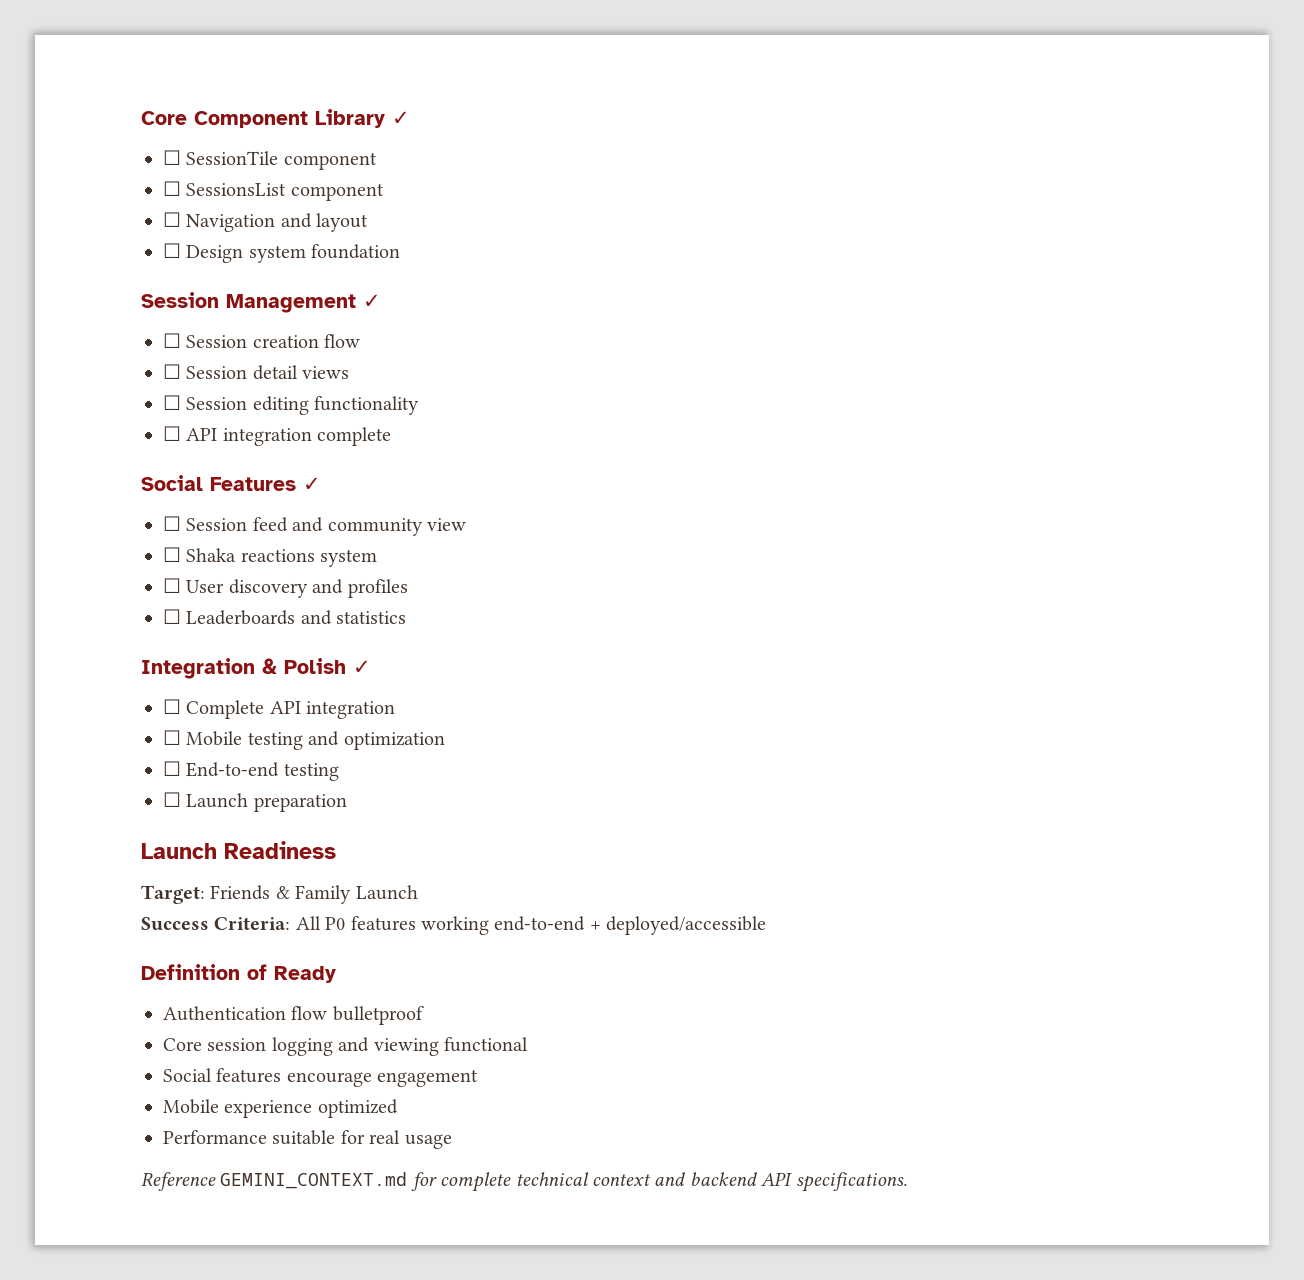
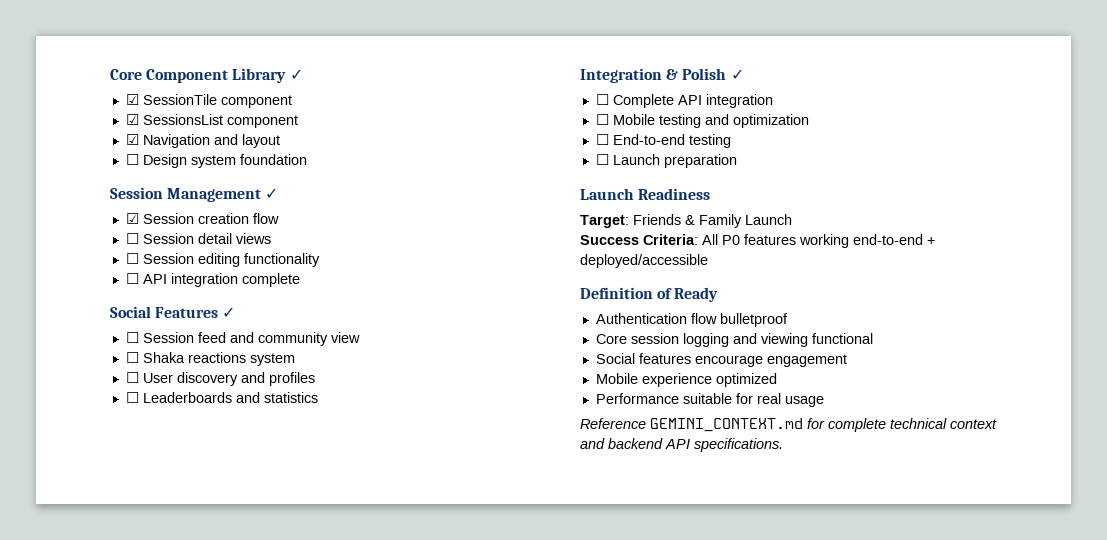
[163,150,181,165] ☐ -> [125,94,139,105] ☑
[163,181,181,196] ☐ -> [125,114,139,125] ☑
[163,212,181,227] ☐ -> [125,134,139,145] ☑
[163,333,181,348] ☐ -> [125,213,139,224] ☑

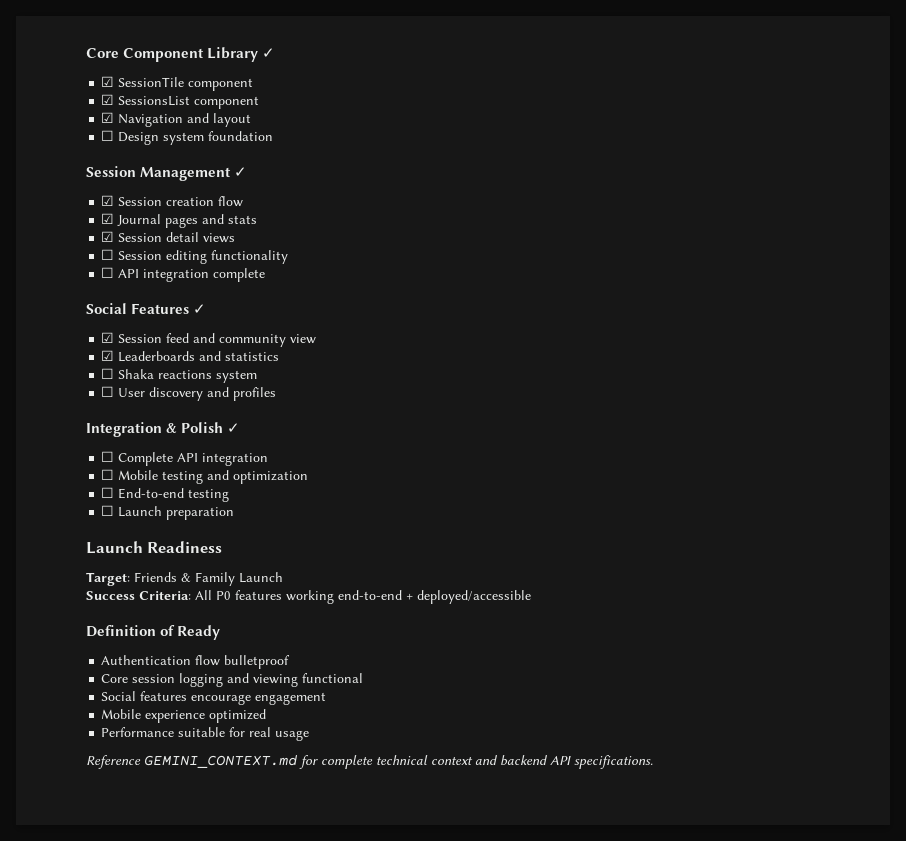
[125,233,139,244] ☐ -> [101,213,258,228] [101,231,115,242] ☑ Journal pages and stats // ☑
[125,332,139,343] ☐ -> [101,332,115,343] ☑
(360, 337) none -> [101,350,280,362] // ☑ Leaderboards and statistics
[125,392,318,403] // ☐ Leaderboards and statistics -> (277, 394) none

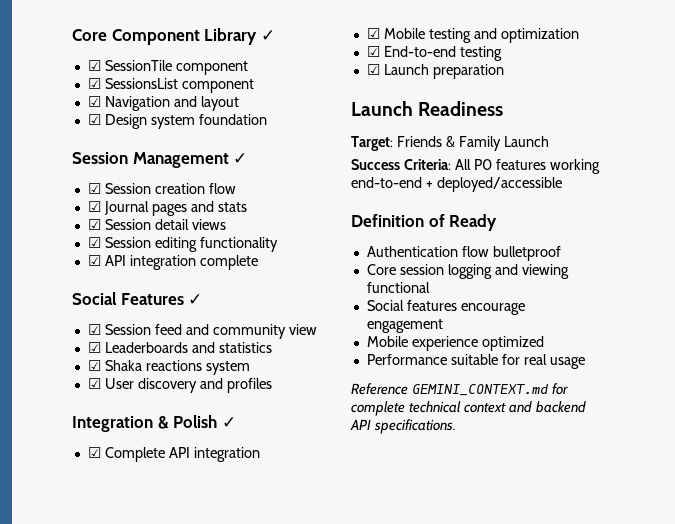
[101,130,115,141] ☐ -> [87,114,101,125] ☑
[101,249,115,260] ☐ -> [87,237,101,248] ☑
[101,267,115,278] ☐ -> [87,255,101,266] ☑
[101,368,115,379] ☐ -> [87,360,101,371] ☑
[101,386,115,397] ☐ -> [87,378,101,389] ☑
[101,451,115,462] ☐ -> [87,447,101,458] ☑
[101,469,115,480] ☐ -> [366,28,380,39] ☑
[101,487,115,498] ☐ -> [366,46,380,57] ☑
[101,505,115,516] ☐ -> [366,64,380,75] ☑

